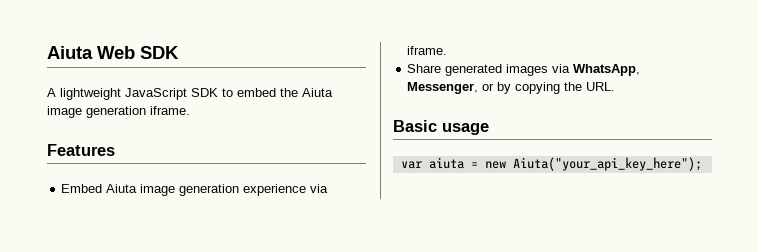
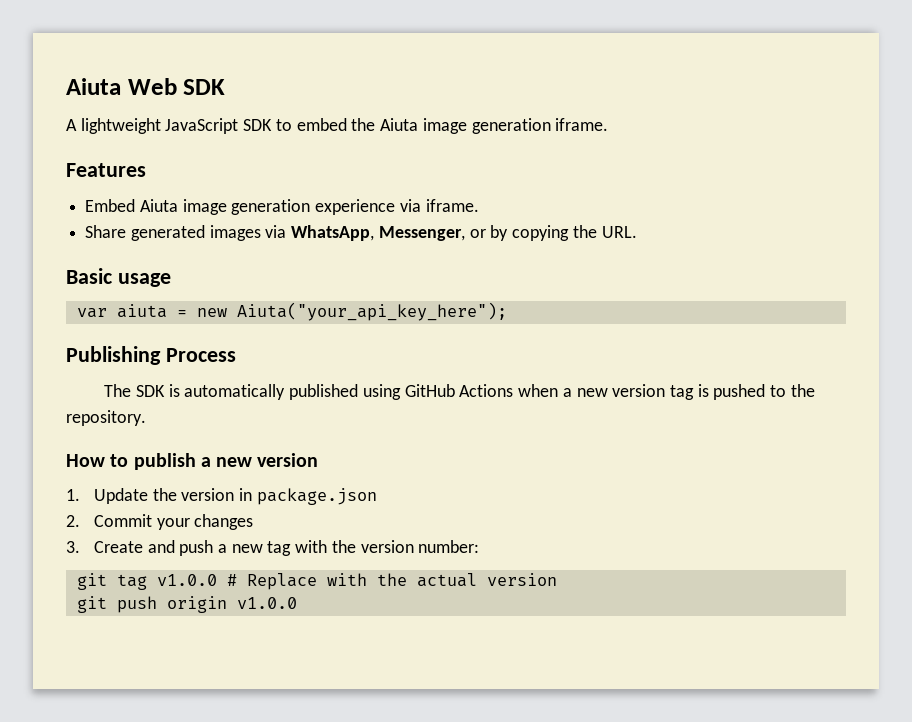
(702, 164) none -> [66,346,236,365] [104,384,815,400] [66,410,146,426] [66,453,319,470] [66,488,377,505] [66,514,254,530] [66,540,480,556] [76,573,557,590] [76,596,297,613] // Publishing Process // The SDK is automatically published using GitHub Actions when a new version tag is pushed to the repository. // How to publish a new version // 1. Update the version in package.json // 2. Commit your changes // 3. Create and push a new tag with the version number: // git tag v1.0.0 # Replace with the actual version // git push origin v1.0.0

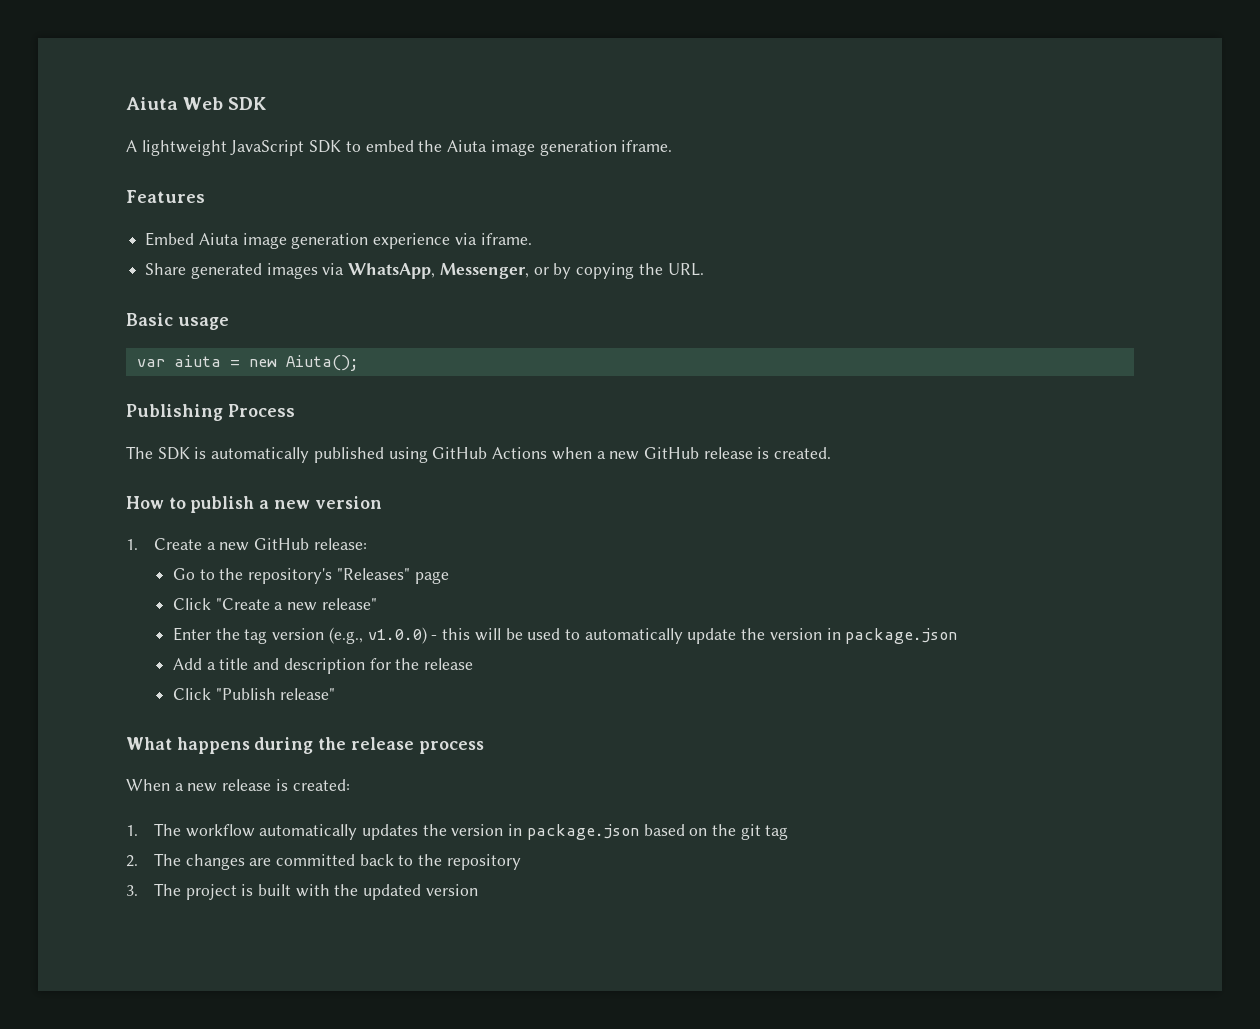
[236,302,507,321] Aiuta("your_api_key_here"); -> [285,355,359,371] Aiuta();
[612,384,815,400] [66,410,146,426] version tag is pushed to the repository. -> [643,447,832,459] GitHub release is created.
[93,488,377,505] [66,514,254,530] [66,540,480,556] [76,573,557,590] [76,596,297,613] Update the version in package.json // 2. Commit your changes // 3. Create and push a new tag with the version number: // git tag v1.0.0 # Replace with the actual version // git push origin v1.0.0 -> [153,538,367,551] [173,568,449,584] [173,598,377,611] [173,627,958,644] [173,658,474,674] [173,688,336,700] [126,737,484,754] [126,779,350,792] [126,823,789,840] [126,853,521,870] [126,883,478,900] Create a new GitHub release: // Go to the repository's "Releases" page // Click "Create a new release" // Enter the tag version (e.g., v1.0.0) - this will be used to automatically update the version in package.json // Add a title and description for the release // Click "Publish release" // What happens during the release process // When a new release is created: // 1. The workflow automatically updates the version in package.json based on the git tag // 2. The changes are committed back to the repository // 3. The project is built with the updated version

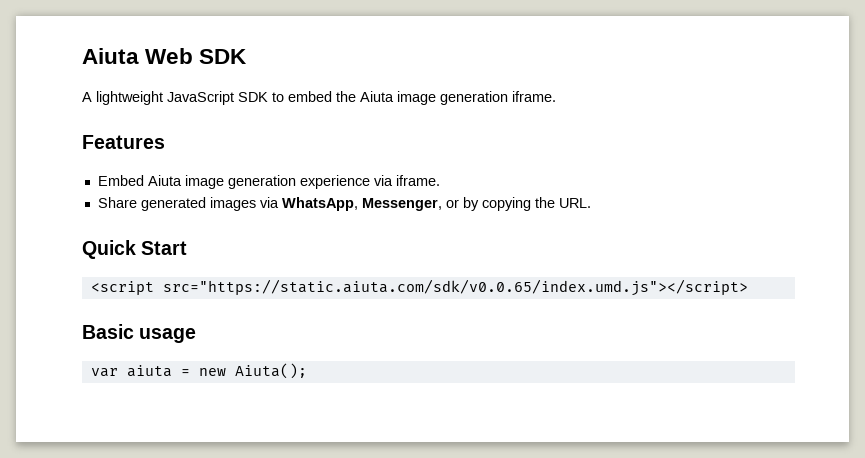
(704, 269) none -> [82,240,188,259] [90,279,748,296] // Quick Start // <script src="https://static.aiuta.com/sdk/v0.0.65/index.umd.js"></script>
[126,404,295,421] [126,446,832,463] [126,496,382,513] [126,538,367,551] [173,568,449,584] [173,598,377,611] [173,627,958,644] [173,658,474,674] [173,688,336,700] [126,737,484,754] [126,779,350,792] [126,823,789,840] [126,853,521,870] [126,883,478,900] // Publishing Process // The SDK is automatically published using GitHub Actions when a new GitHub release is created. // How to publish a new version // 1. Create a new GitHub release: // Go to the repository's "Releases" page // Click "Create a new release" // Enter the tag version (e.g., v1.0.0) - this will be used to automatically update the version in package.json // Add a title and description for the release // Click "Publish release" // What happens during the release process // When a new release is created: // 1. The workflow automatically updates the version in package.json based on the git tag // 2. The changes are committed back to the repository // 3. The project is built with the updated version -> (307, 371) none

